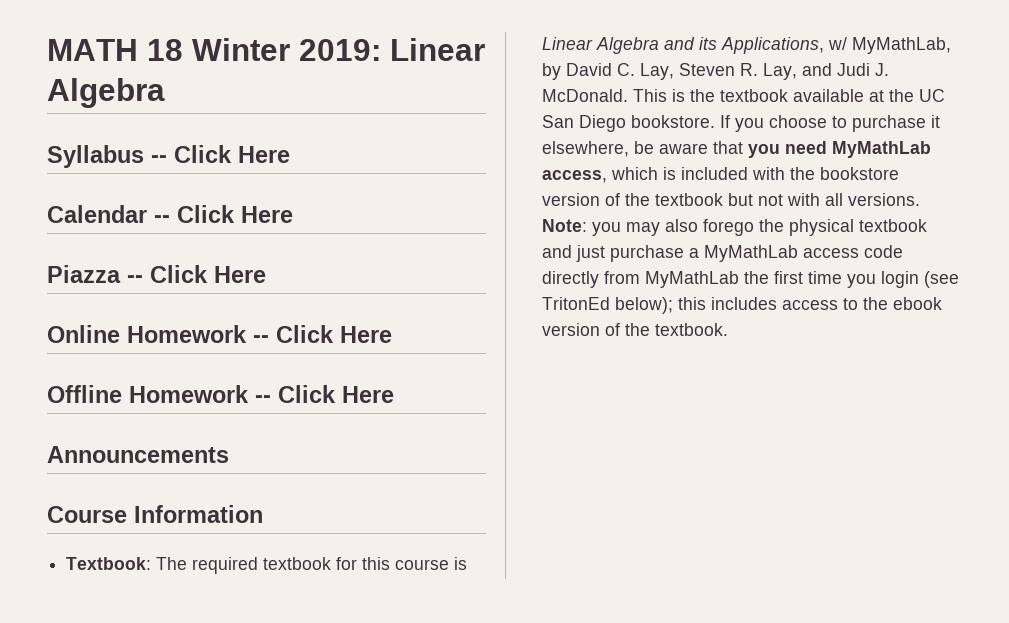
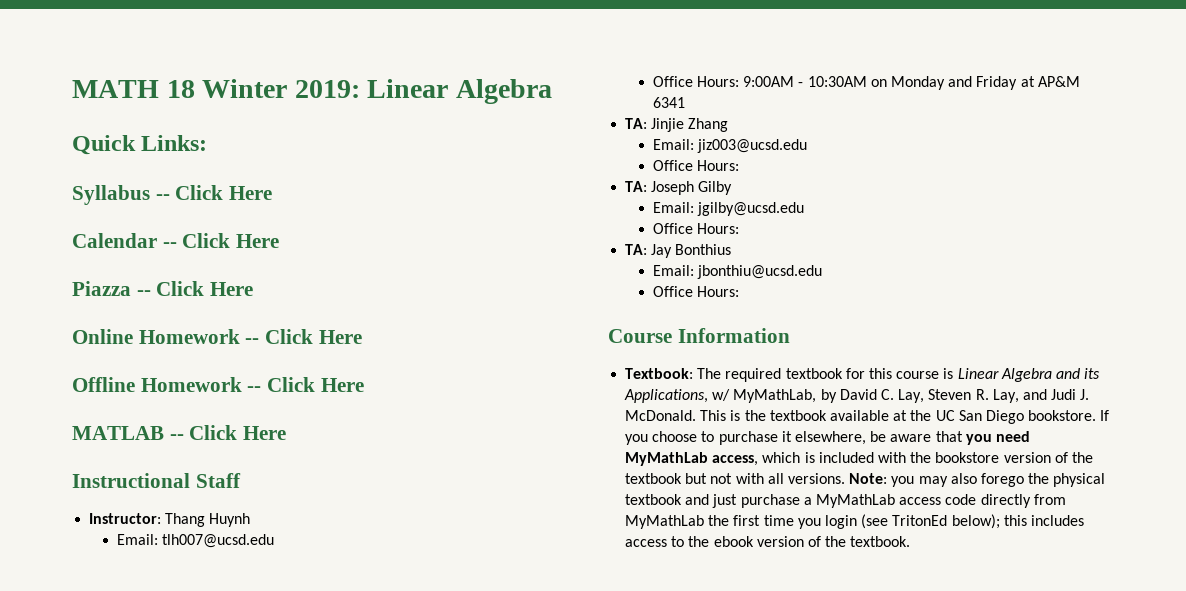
(165, 93) none -> [72,135,208,155] // Quick Links:
[47,446,229,463] Announcements -> [72,425,287,440] [72,473,241,488] [89,513,251,527] [116,534,275,548] [652,76,1080,90] [652,97,685,108] [625,118,729,132] [652,139,808,153] [652,160,740,171] [625,181,733,195] [652,202,805,216] [652,223,740,234] [625,244,732,258] [652,265,823,279] [652,286,740,297] MATLAB -- Click Here // Instructional Staff // Instructor: Thang Huynh // Email: tlh007@ucsd.edu // Office Hours: 9:00AM - 10:30AM on Monday and Friday at AP&M 6341 // TA: Jinjie Zhang // Email: jiz003@ucsd.edu // Office Hours: // TA: Joseph Gilby // Email: jgilby@ucsd.edu // Office Hours: // TA: Jay Bonthius // Email: jbonthiu@ucsd.edu // Office Hours:

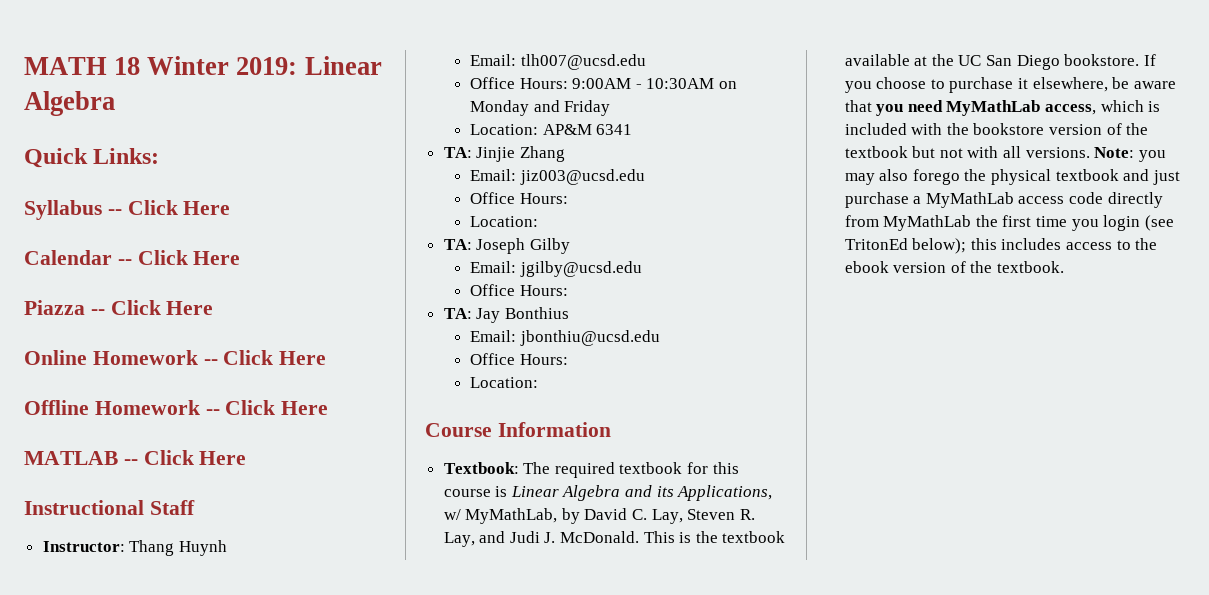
[1020,76,1035,87] at -> [470,124,539,135] // Location:
(740, 165) none -> [470,216,539,227] // Location:
(740, 291) none -> [470,377,539,388] // Location:

